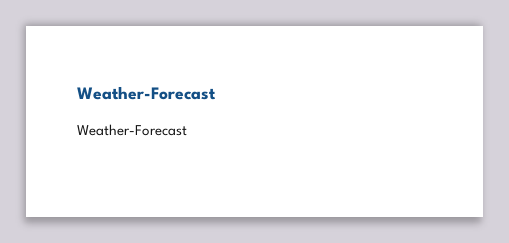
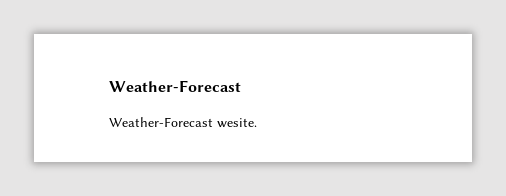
(187, 130) none -> [217,118,257,128] wesite.

